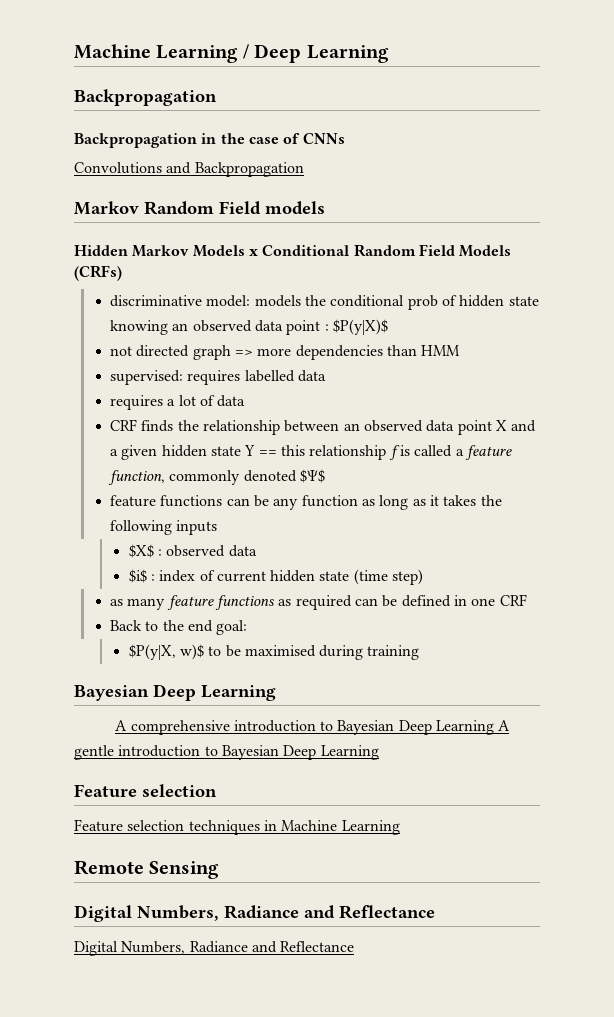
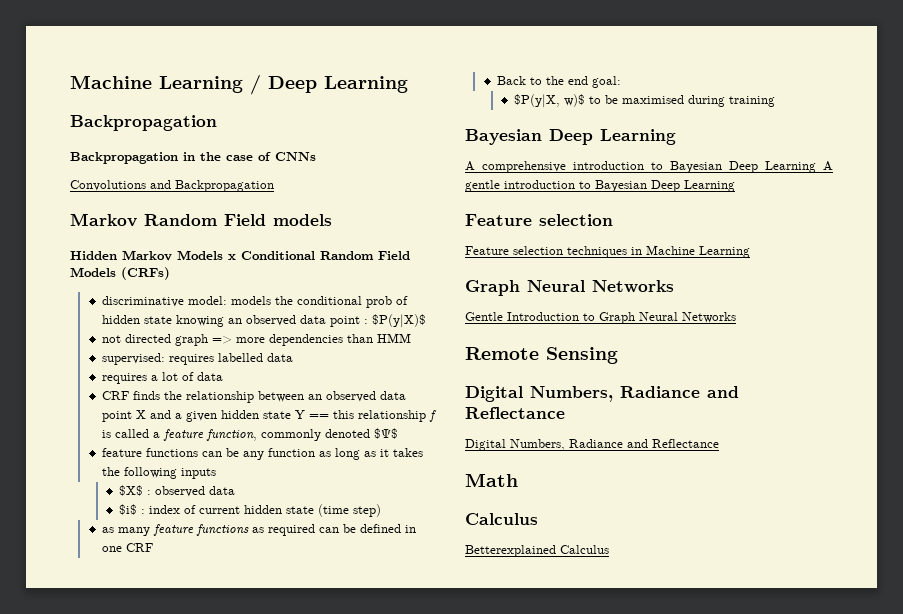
(400, 827) none -> [465,280,674,296] [465,312,736,324] // Graph Neural Networks // Gentle Introduction to Graph Neural Networks
(355, 946) none -> [465,473,518,487] [465,513,538,525] [465,545,609,557] // Math // Calculus // Betterexplained Calculus

